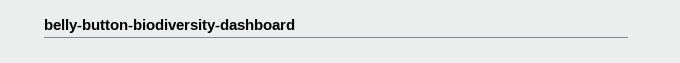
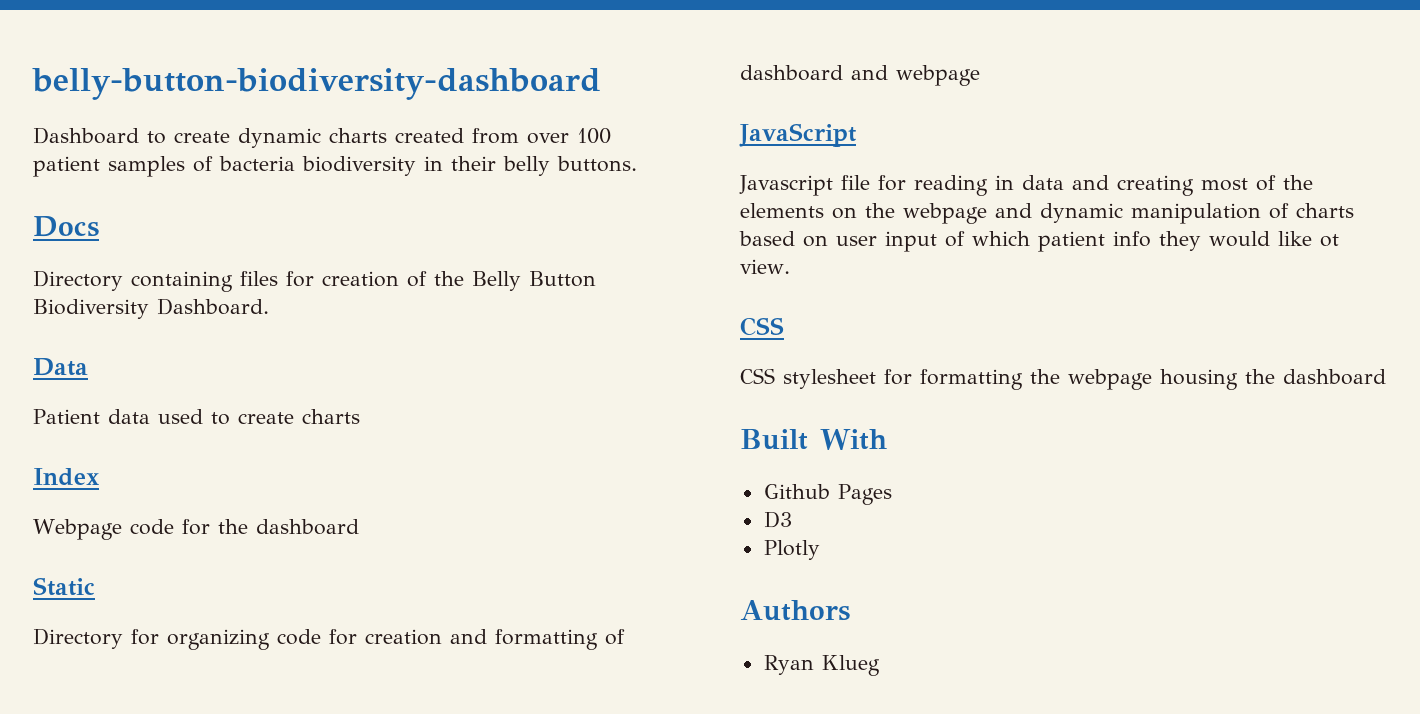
(295, 26) none -> [33,127,611,148] [33,156,637,177] [33,216,99,237] [33,270,596,292] [33,298,269,319] [33,358,88,376] [33,409,360,425] [33,468,99,486] [33,519,359,540] [33,577,95,596] [33,628,625,650] [740,65,980,86] [739,123,857,147] [739,175,1313,196] [740,203,1354,224] [739,231,1339,252] [740,259,790,274] [740,317,784,336] [740,368,1386,390] [740,429,887,450] [763,484,892,505] [763,511,792,528] [763,540,820,560] [740,600,850,621] [763,655,880,676] // Dashboard to create dynamic charts created from over 100 patient samples of bacteria biodiversity in their belly buttons. // Docs // Directory containing files for creation of the Belly Button Biodiversity Dashboard. // Data // Patient data used to create charts // Index // Webpage code for the dashboard // Static // Directory for organizing code for creation and formatting of dashboard and webpage // JavaScript // Javascript file for reading in data and creating most of the elements on the webpage and dynamic manipulation of charts based on user input of which patient info they would like ot view. // CSS // CSS stylesheet for formatting the webpage housing the dashboard // Built With // Github Pages // D3 // Plotly // Authors // Ryan Klueg

